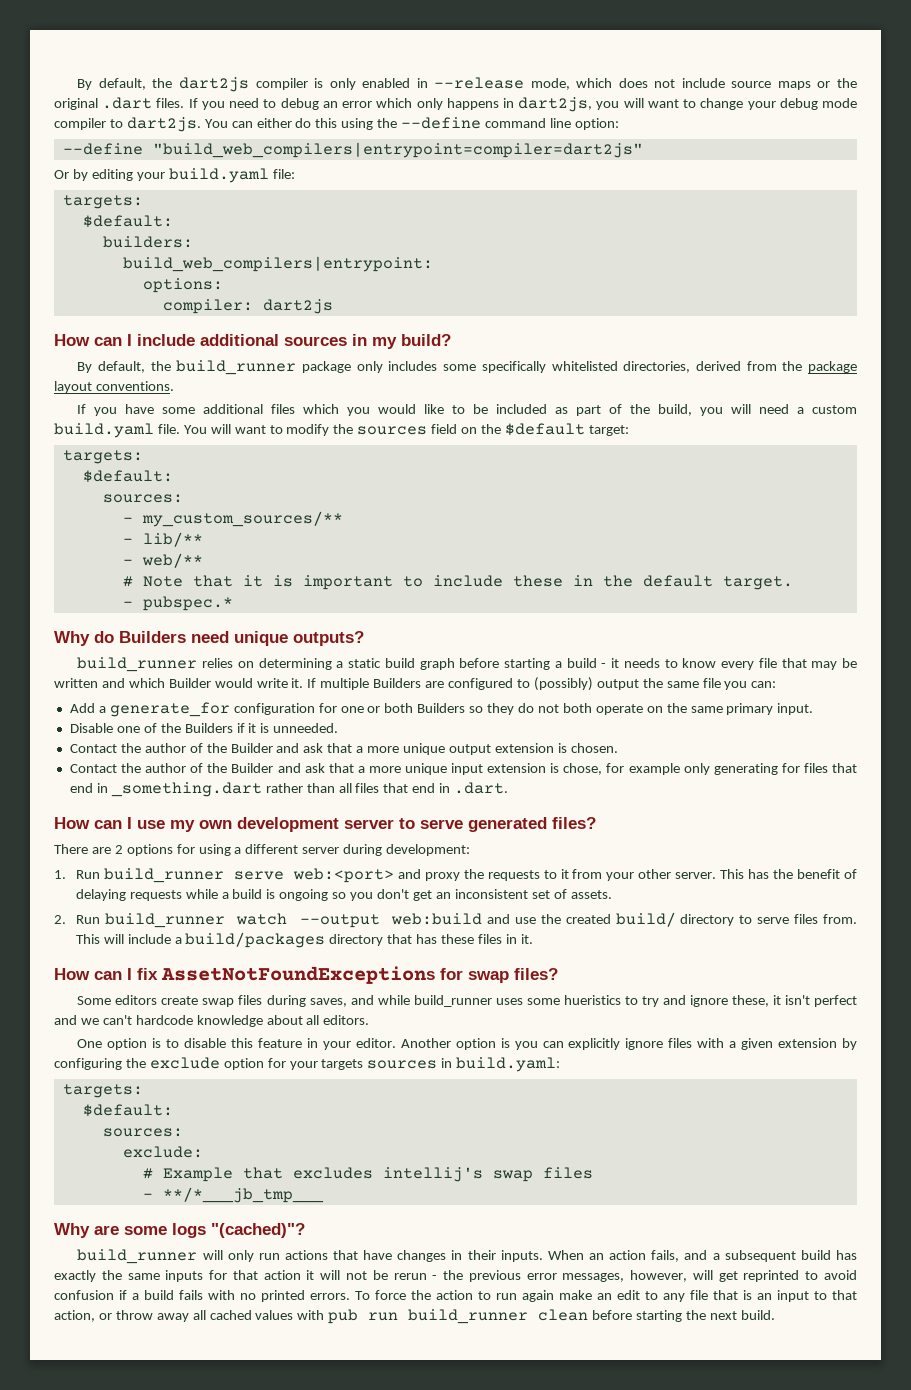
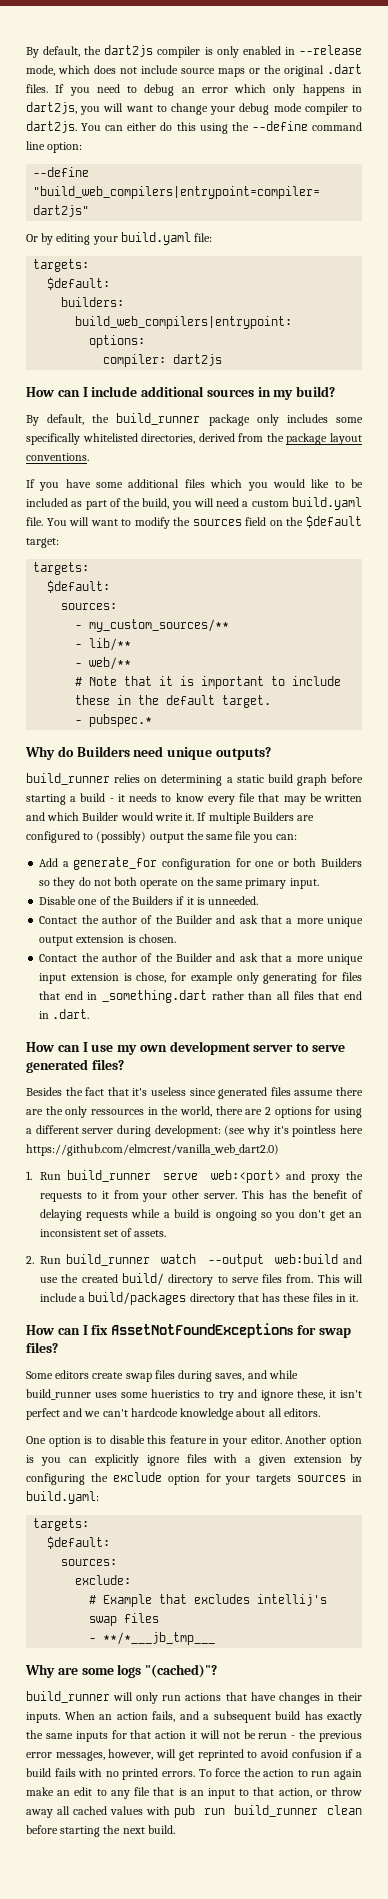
[54,844,88,854] There -> [26,1087,363,1099] [26,1106,243,1118] Besides the fact that it's useless since generated files assume there are the only ressources in the world, there
(471, 850) none -> [224,1125,363,1137] [26,1144,279,1156] (see why it's pointless here https://github.com/elmcrest/vanilla_web_dart2.0)

